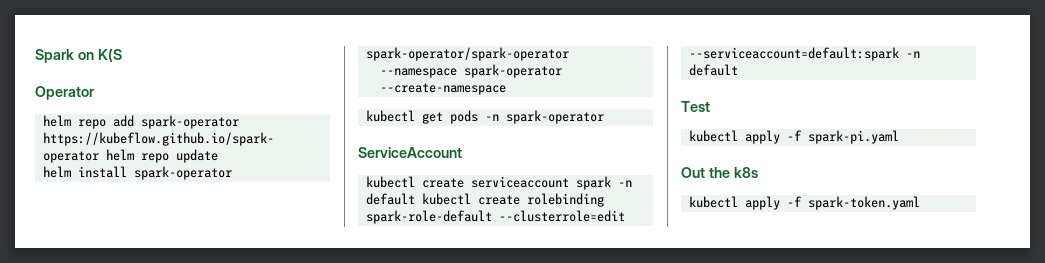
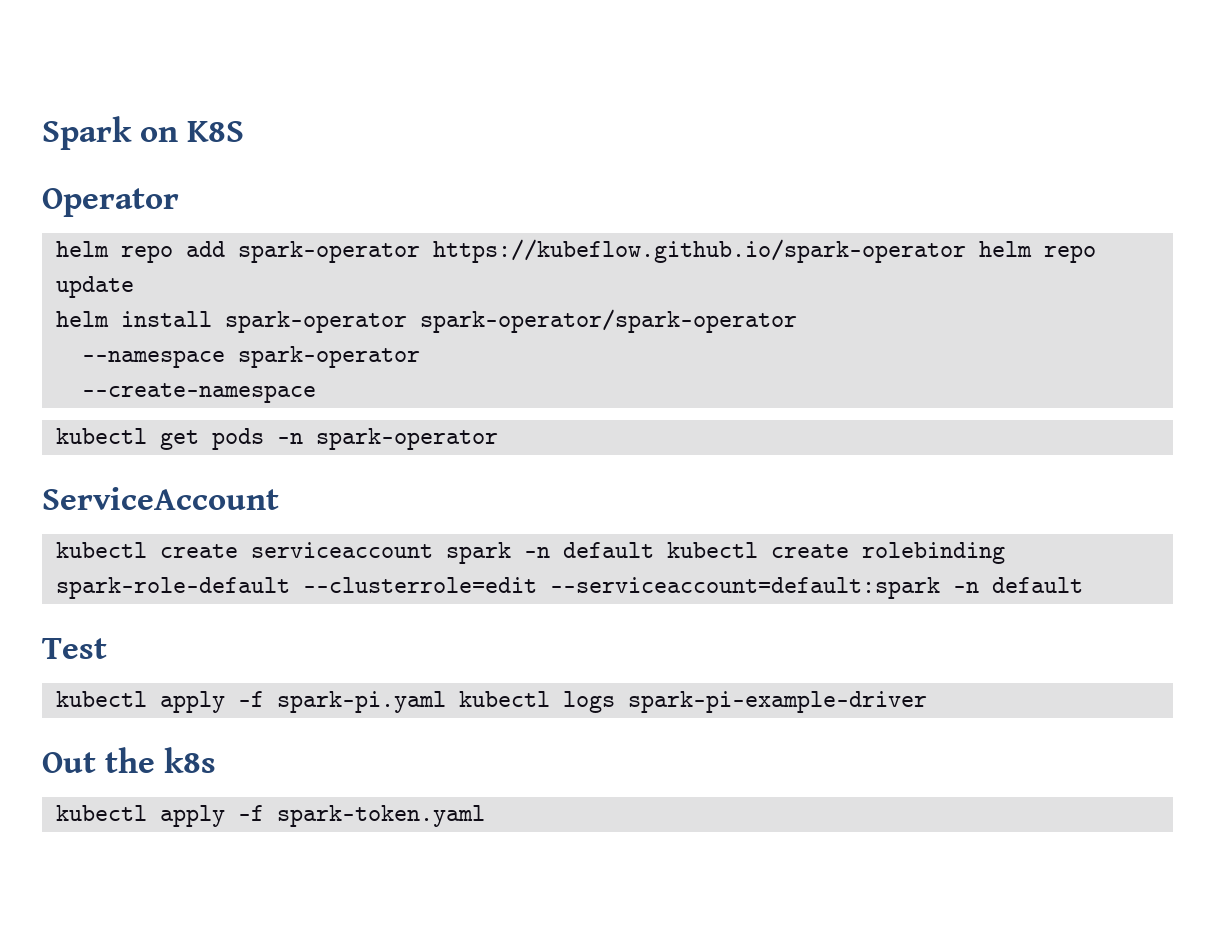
[97,48,122,62] K(S -> [187,121,245,142] K8S
(899, 137) none -> [459,691,928,713] kubectl logs spark-pi-example-driver

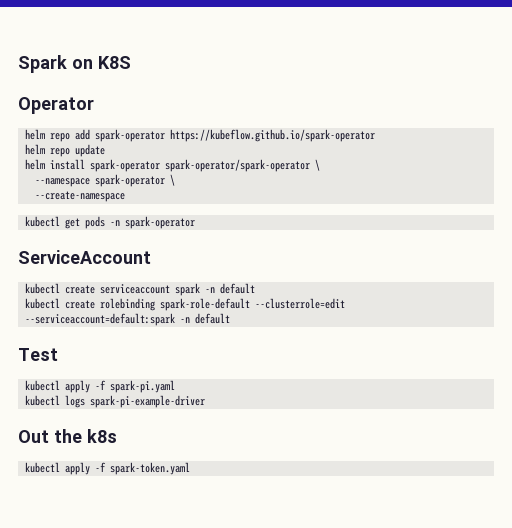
(967, 251) none -> (376, 135) //
(798, 321) none -> [315,159,321,171] \
(421, 357) none -> [170,174,176,186] \
(655, 550) none -> (256, 288) //
(447, 702) none -> (176, 386) //

